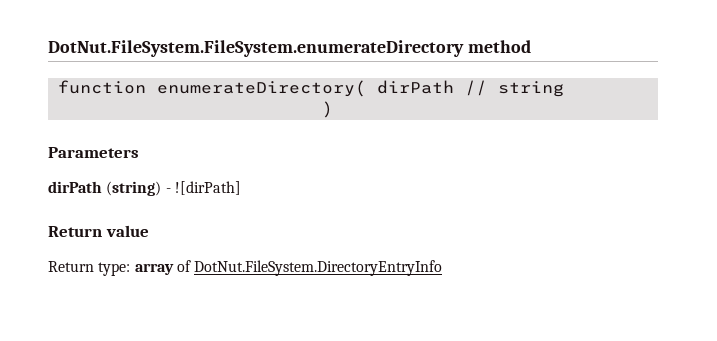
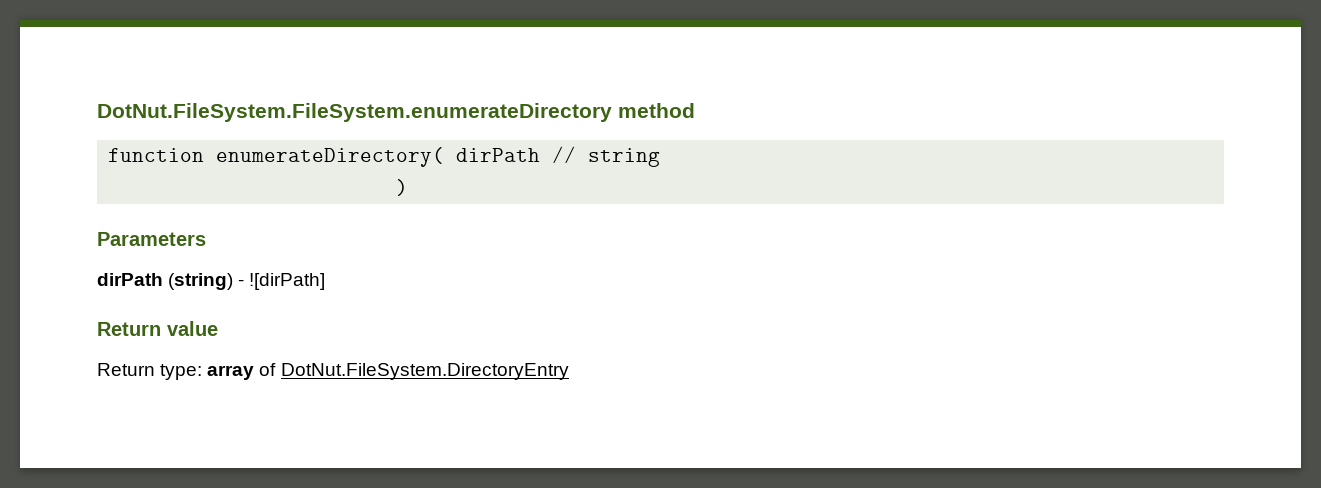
[194,260,443,276] DotNut.FileSystem.DirectoryEntryInfo -> [280,363,569,380] DotNut.FileSystem.DirectoryEntry

